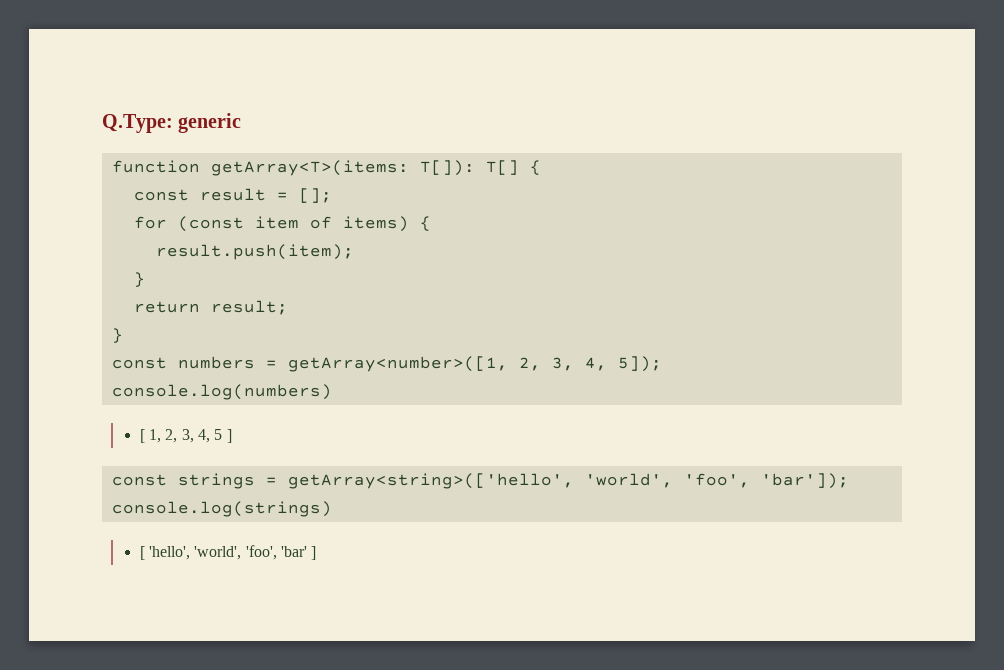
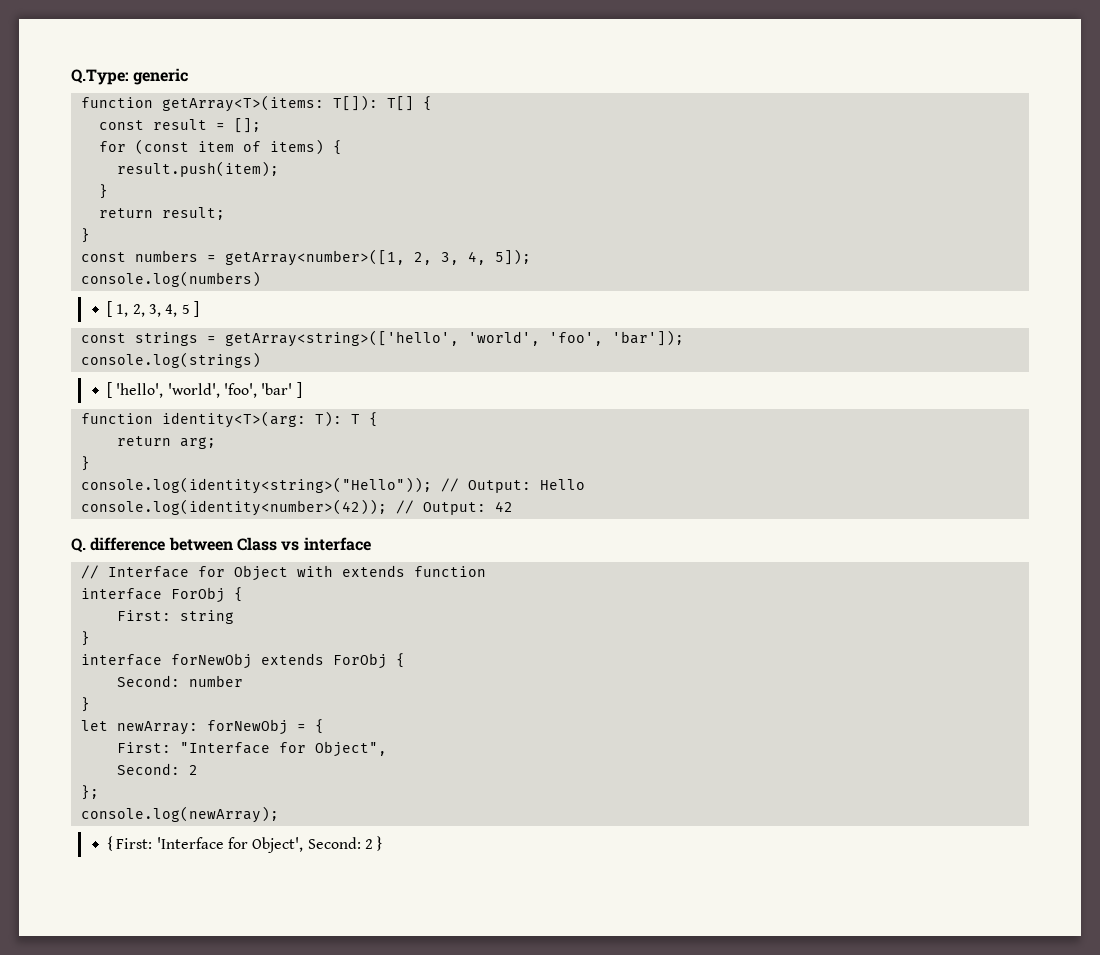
(317, 553) none -> [80,411,378,428] [116,436,216,449] [80,456,90,471] [80,477,585,494] [80,499,513,516] [71,537,371,553] [80,565,486,581] [80,587,243,603] [116,610,234,624] [80,631,90,646] [80,653,405,669] [116,675,243,687] [80,697,90,712] [80,719,324,735] [116,741,387,757] [116,763,198,775] [80,785,99,800] [80,806,279,823] [107,836,383,853] // function identity<T>(arg: T): T { // return arg; // } // console.log(identity<string>("Hello")); // Output: Hello // console.log(identity<number>(42)); // Output: 42 // Q. difference between Class vs interface // // Interface for Object with extends function // interface ForObj { // First: string // } // interface forNewObj extends ForObj { // Second: number // } // let newArray: forNewObj = { // First: "Interface for Object", // Second: 2 // }; // console.log(newArray); // { First: 'Interface for Object', Second: 2 }

